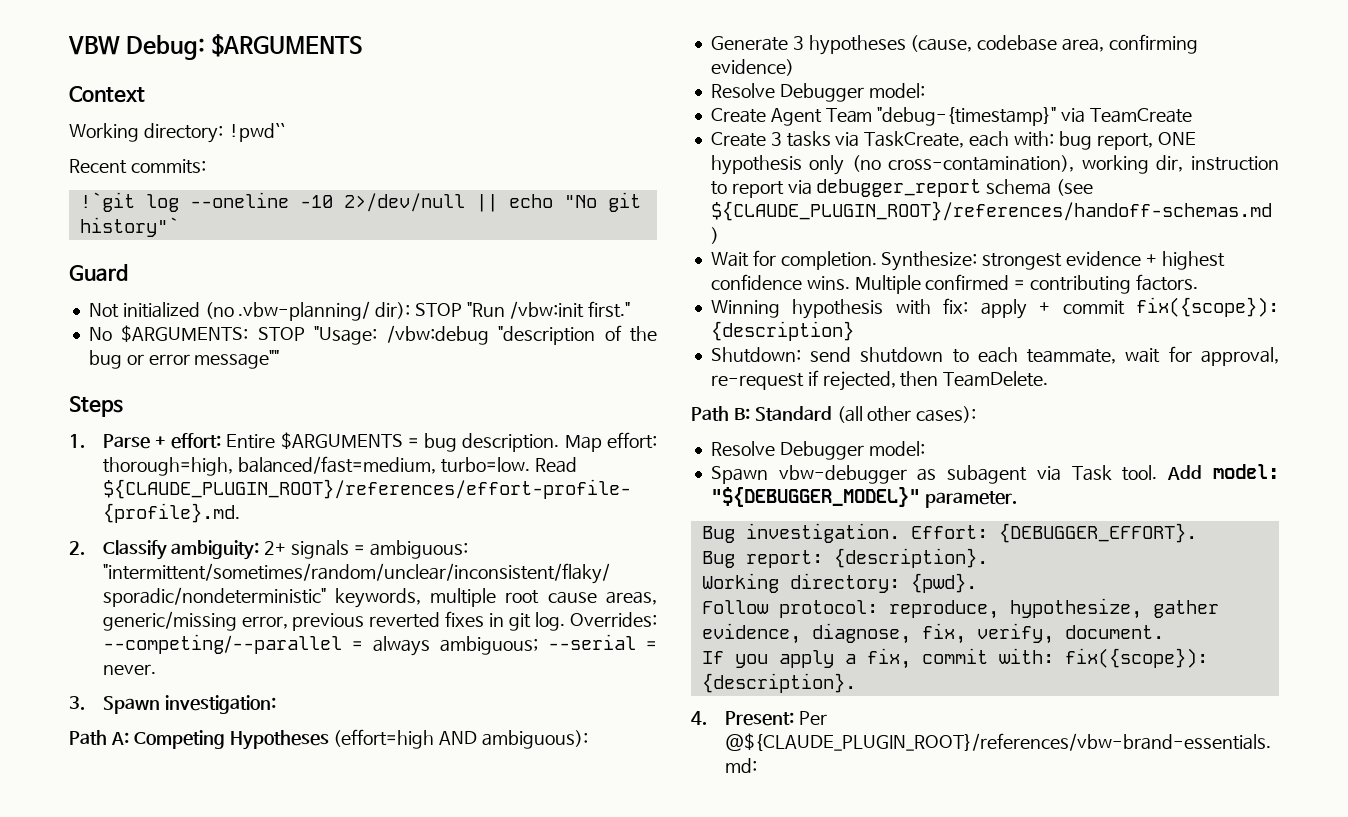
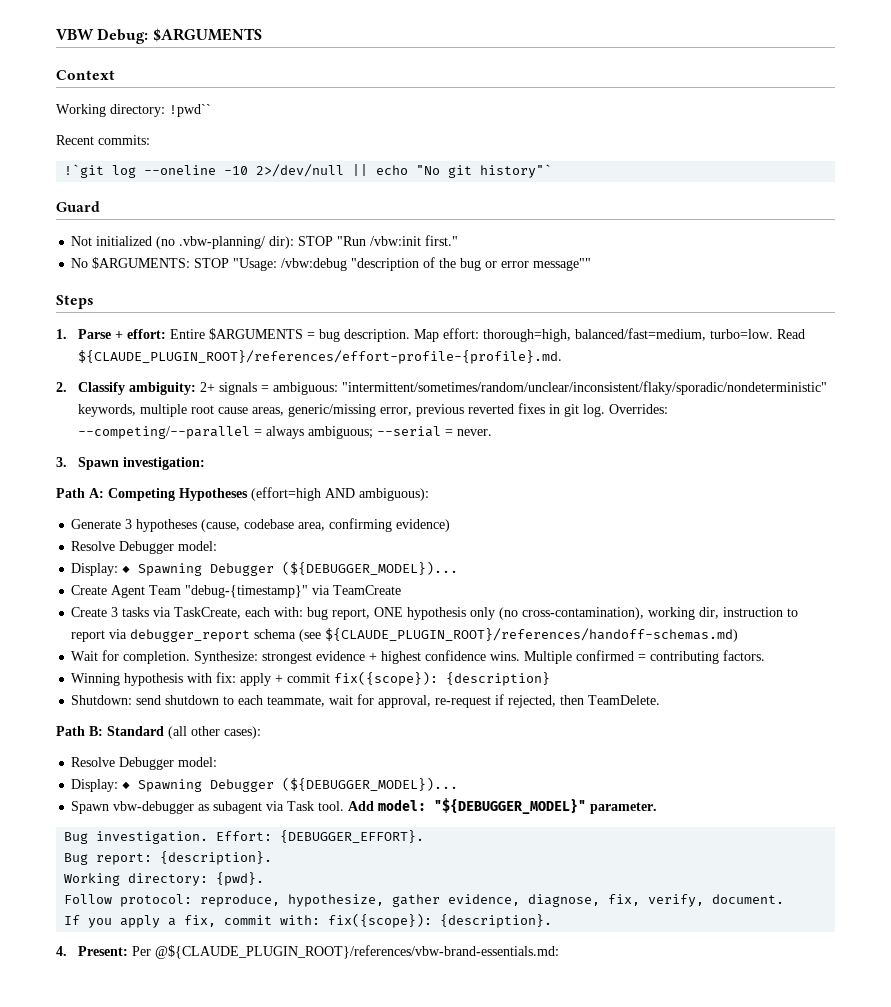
(925, 90) none -> [71,561,459,576] // Display: ◆ Spawning Debugger (${DEBUGGER_MODEL})...
(925, 448) none -> [71,777,459,792] // Display: ◆ Spawning Debugger (${DEBUGGER_MODEL})...

